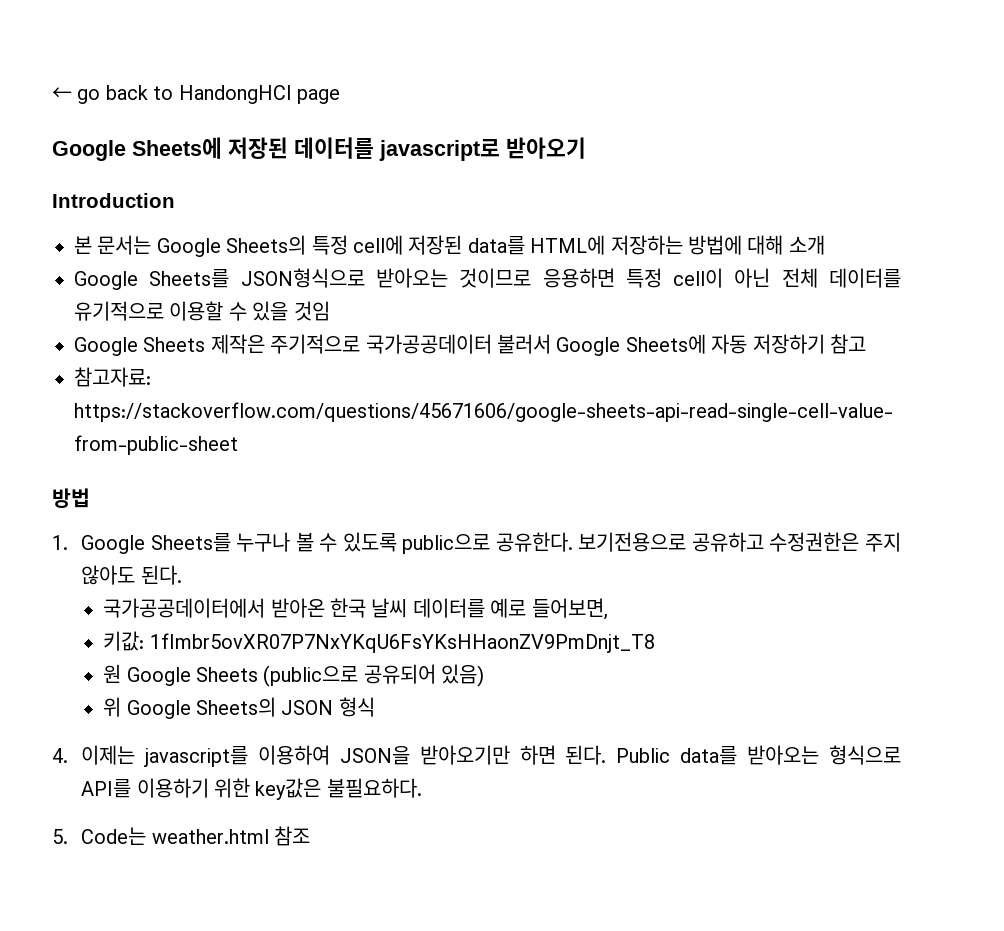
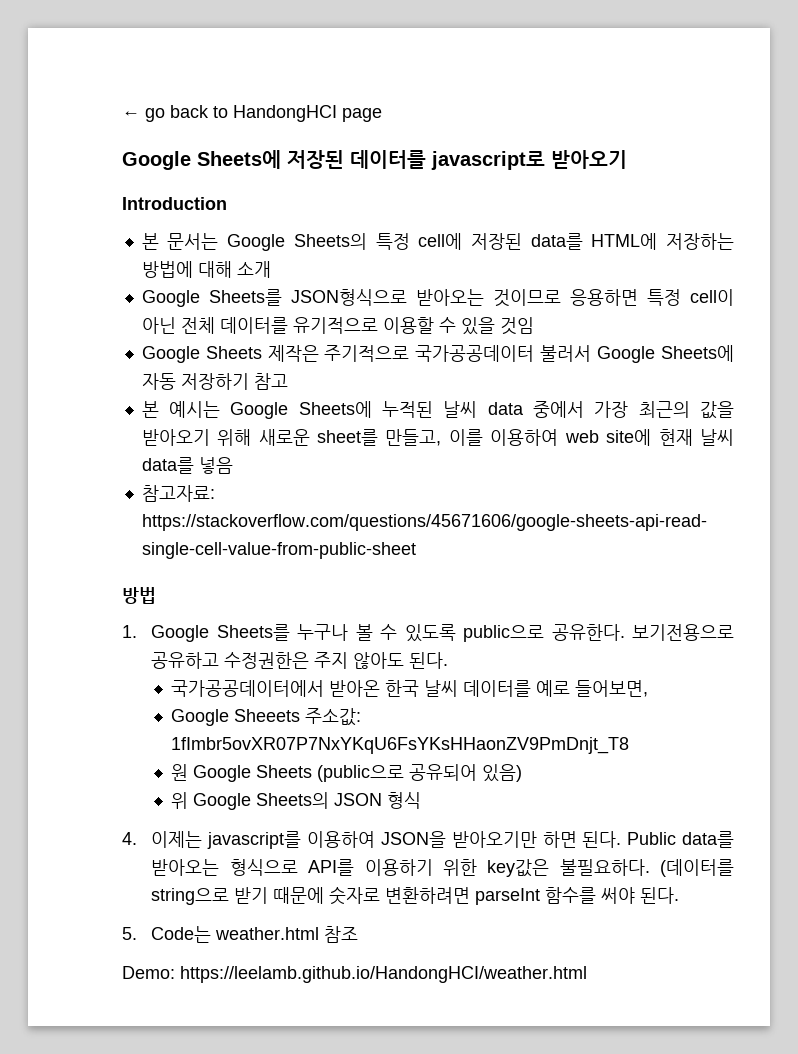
(866, 344) none -> [141,401,734,419] [141,429,734,446] [141,457,233,474] // 본 예시는 Google Sheets에 누적된 날씨 data 중에서 가장 최근의 값을 받아오기 위해 새로운 sheet를 만들고, 이를 이용하여 web site에 현재 날씨 data를 넣음
[103,631,145,651] 키값: -> [171,708,362,726] Google Sheeets 주소값:
(422, 788) none -> [660,859,734,877] [151,886,680,905] (데이터를 string으로 받기 때문에 숫자로 변환하려면 parseInt 함수를 써야 된다.
(311, 836) none -> [122,966,587,983] // Demo: https://leelamb.github.io/HandongHCI/weather.html

